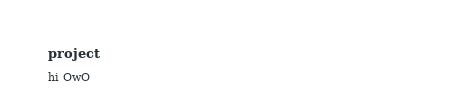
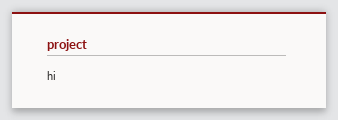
[63,73,90,81] OwO -> (56, 75) none

